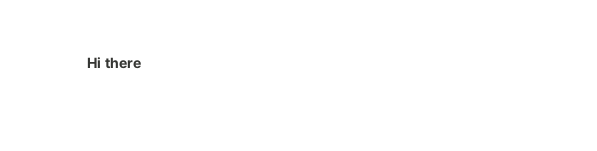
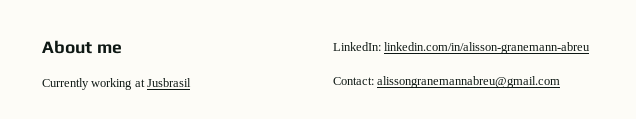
[87,57,141,69] Hi there -> [42,40,122,54] [42,78,192,90] [333,42,591,54] [333,76,561,88] About me // Currently working at Jusbrasil // LinkedIn: linkedin.com/in/alisson-granemann-abreu // Contact: alissongranemannabreu@gmail.com

